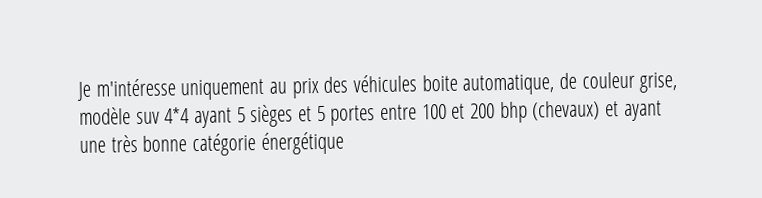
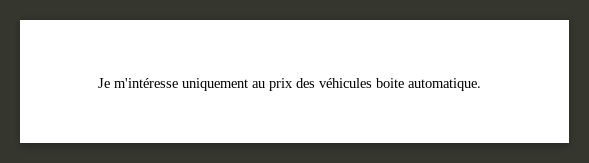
[462,71,678,96] [79,100,662,129] [79,131,344,157] automatique, de couleur grise, modèle suv 4*4 ayant 5 sièges et 5 portes entre 100 et 200 bhp (chevaux) et ayant une très bonne catégorie énergétique -> [408,78,481,91] automatique.

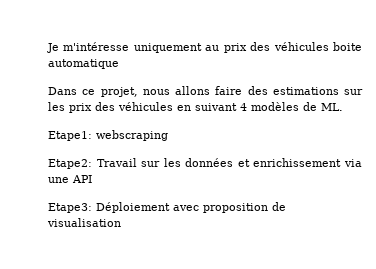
[408,78,481,91] automatique. -> [48,59,119,69] [48,86,363,97] [48,102,343,113] [48,130,168,141] [48,158,362,169] [48,175,92,183] [48,202,286,213] [47,218,121,227] automatique // Dans ce projet, nous allons faire des estimations sur les prix des véhicules en suivant 4 modèles de ML. // Etape1: webscraping // Etape2: Travail sur les données et enrichissement via une API // Etape3: Déploiement avec proposition de visualisation

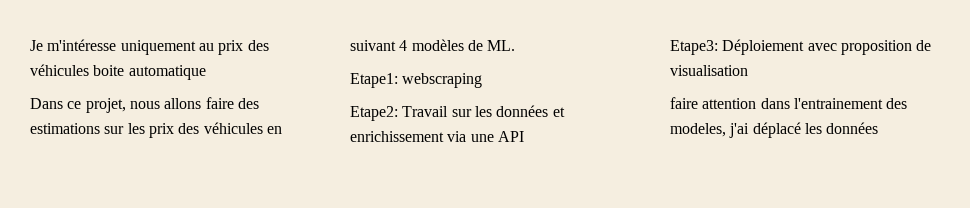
(121, 222) none -> [670,97,908,109] [670,122,879,138] // faire attention dans l'entrainement des modeles, j'ai déplacé les données

